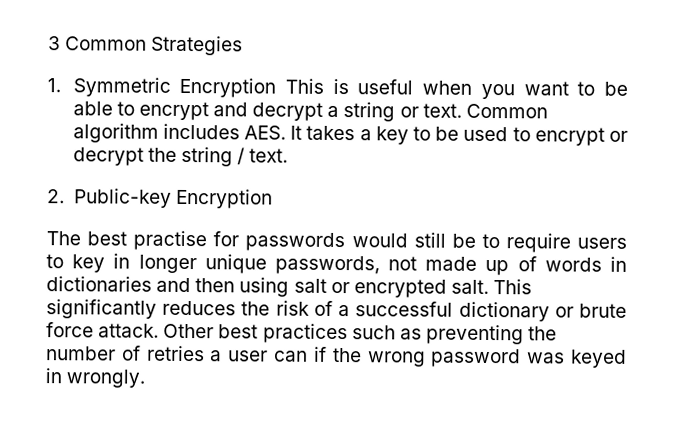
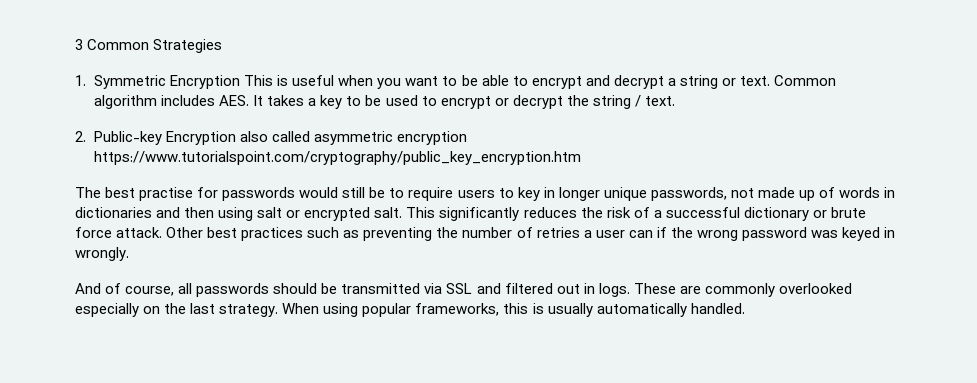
(273, 198) none -> [240,131,468,145] [94,151,582,165] also called asymmetric encryption https://www.tutorialspoint.com/cryptography/public_key_encryption.htm
(146, 378) none -> [75,283,852,297] [75,303,745,317] // And of course, all passwords should be transmitted via SSL and filtered out in logs. These are commonly overlooked especially on the last strategy. When using popular frameworks, this is usually automatically handled.

